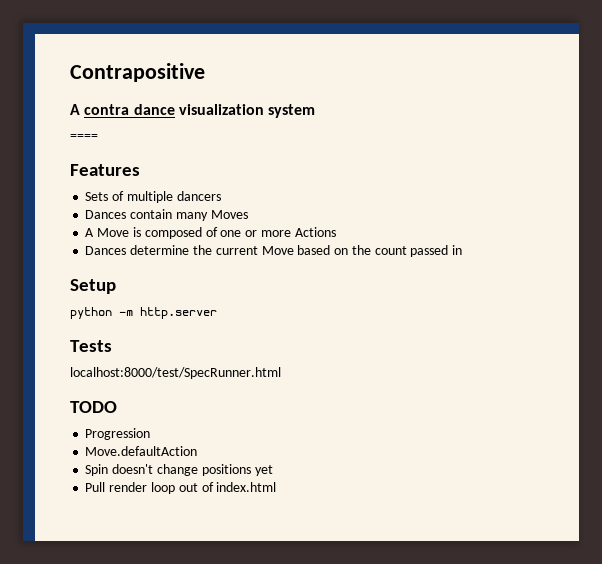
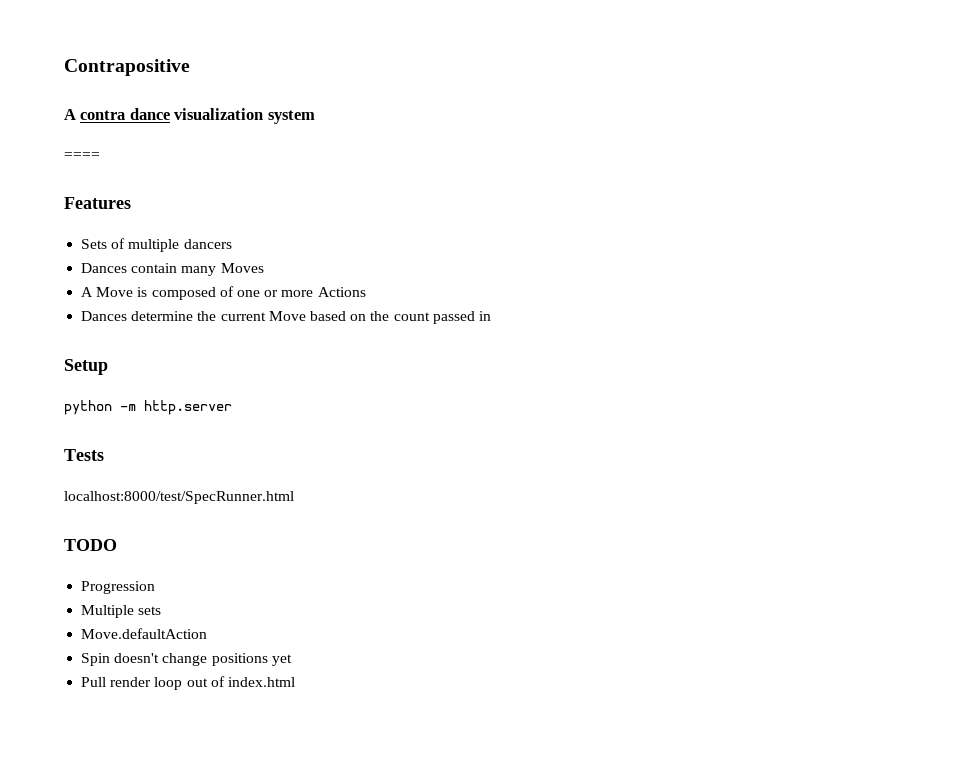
(151, 434) none -> [81,605,162,618] // Multiple sets

